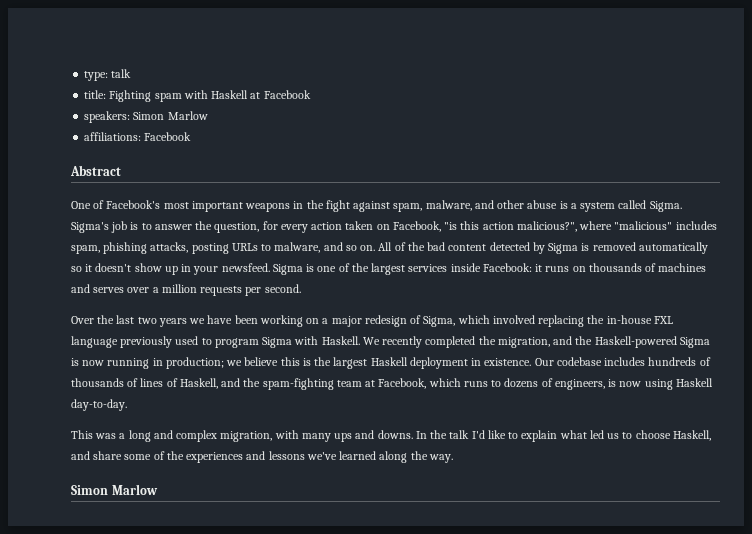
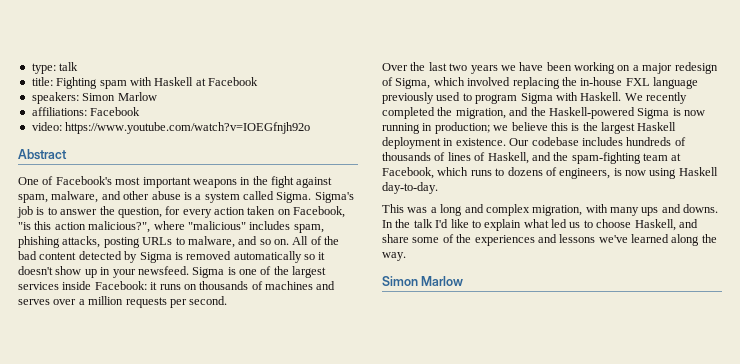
(192, 136) none -> [31,122,311,134] // video: https://www.youtube.com/watch?v=IOEGfnjh92o

